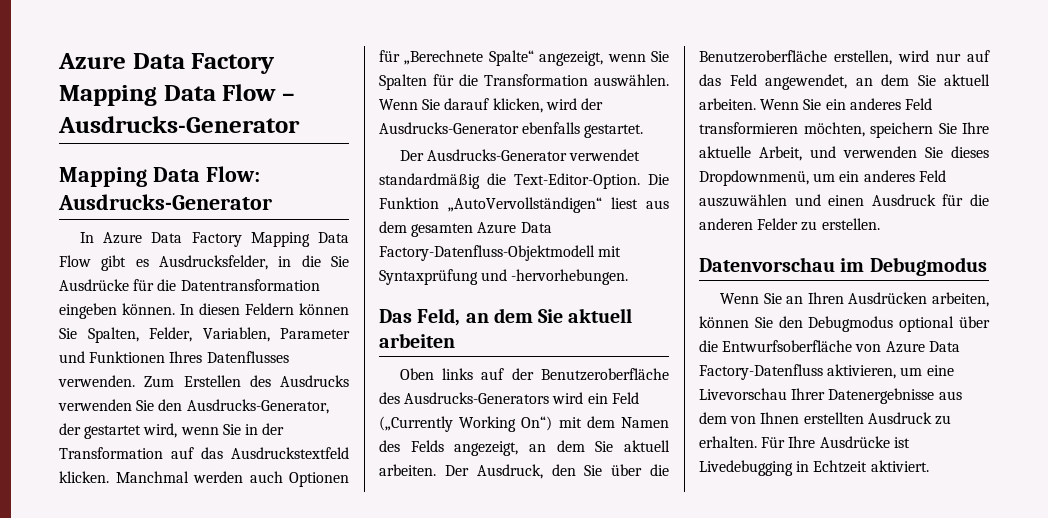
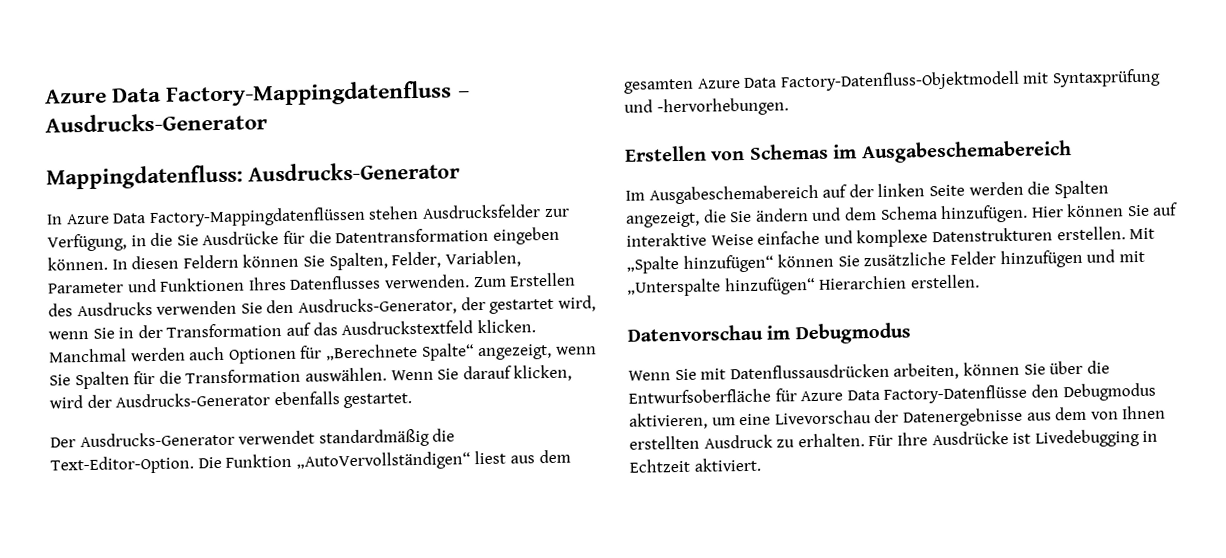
[58,53,276,74] [59,84,277,106] Azure Data Factory Mapping Data Flow -> [45,80,453,107] Azure Data Factory-Mappingdatenfluss
[59,166,260,187] Mapping Data Flow: -> [46,164,243,190] Mappingdatenfluss:
[191,232,349,247] [59,255,268,271] Factory Mapping Data Flow gibt es Ausdrucksfelder, -> [148,204,570,228] [47,233,127,252] Factory-Mappingdatenflüssen stehen Ausdrucksfelder zur Verfügung,
[379,308,633,326] [379,333,455,348] [399,368,669,381] [379,392,639,404] [379,416,669,432] [379,440,670,456] [379,464,669,479] [699,50,990,65] [699,74,990,90] [699,98,932,110] [699,122,989,138] [699,146,989,161] [699,170,946,186] [699,194,989,207] [699,218,818,231] Das Feld, an dem Sie aktuell arbeiten // Oben links auf der Benutzeroberfläche des Ausdrucks-Generators wird ein Feld („Currently Working On“) mit dem Namen des Felds angezeigt, an dem Sie aktuell arbeiten. Der Ausdruck, den Sie über die Benutzeroberfläche erstellen, wird nur auf das Feld angewendet, an dem Sie aktuell arbeiten. Wenn Sie ein anderes Feld transformieren möchten, speichern Sie Ihre aktuelle Arbeit, und verwenden Sie dieses Dropdownmenü, um ein anderes Feld auszuwählen und einen Ausdruck für die anderen Felder zu -> [624,140,1072,164] [625,180,1109,205] [625,202,1179,228] [626,226,1156,248] [626,249,1145,274] [627,275,908,297] Erstellen von Schemas im Ausgabeschemabereich // Im Ausgabeschemabereich auf der linken Seite werden die Spalten angezeigt, die Sie ändern und dem Schema hinzufügen. Hier können Sie auf interaktive Weise einfache und komplexe Datenstrukturen erstellen. Mit „Spalte hinzufügen“ können Sie zusätzliche Felder hinzufügen und mit „Unterspalte hinzufügen“ Hierarchien
[786,292,989,307] [699,316,955,332] an Ihren Ausdrücken arbeiten, können Sie den Debugmodus optional -> [700,361,1046,380] mit Datenflussausdrücken arbeiten, können Sie
[855,341,960,353] [699,364,823,380] von Azure Data Factory-Datenfluss -> [774,382,1156,404] für Azure Data Factory-Datenflüsse den Debugmodus
[791,388,826,400] Ihrer -> [874,409,900,424] der

